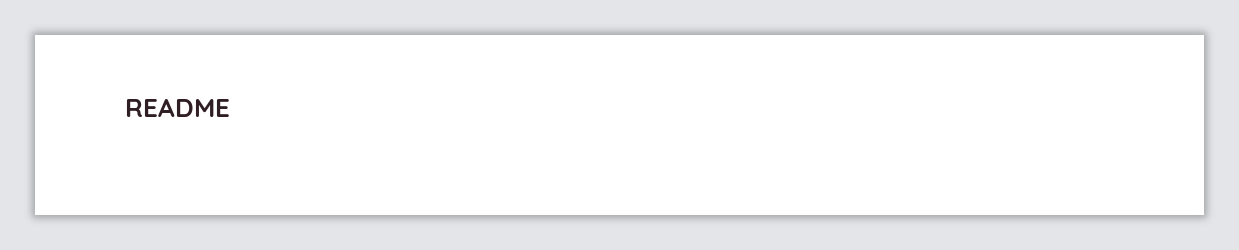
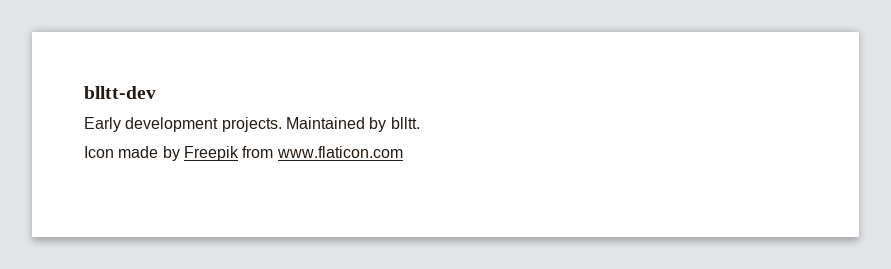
[125,98,230,117] README -> [84,86,156,99] [84,117,420,132] [84,146,403,161] blltt-dev // Early development projects. Maintained by blltt. // Icon made by Freepik from www.flaticon.com

